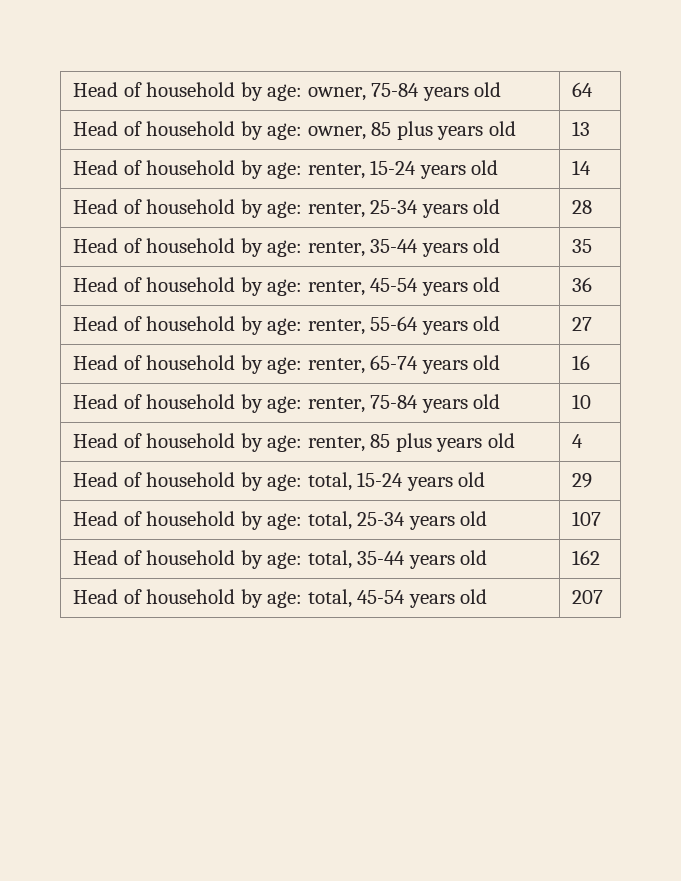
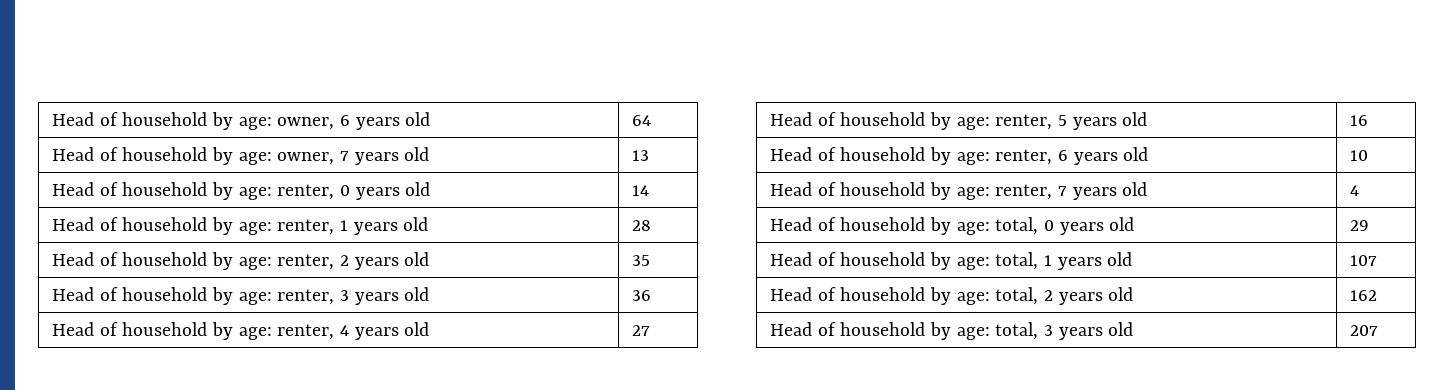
[73,82,420,101] Head of household by age: owner, 75-84 -> [51,112,350,130] Head of household by age: owner, 6
[371,121,433,140] 85 plus -> [339,151,349,161] 7
[370,160,417,175] 15-24 -> [339,185,350,196] 0
[370,200,419,214] 25-34 -> [339,220,348,231] 1
[370,239,419,253] 35-44 -> [339,255,349,266] 2
[370,278,419,292] 45-54 -> [339,290,349,301] 3
[370,316,419,331] 55-64 -> [339,325,349,336] 4
[370,355,419,370] 65-74 -> [1057,115,1067,126] 5
[370,395,419,409] 75-84 -> [1057,150,1068,161] 6
[370,433,432,452] 85 plus -> [1057,186,1067,196] 7
[357,472,404,487] 15-24 -> [1043,220,1054,231] 0
[357,512,406,526] 25-34 -> [1043,255,1052,266] 1
[357,551,406,565] 35-44 -> [1043,290,1053,301] 2
[357,590,406,604] 45-54 -> [1043,325,1053,336] 3

